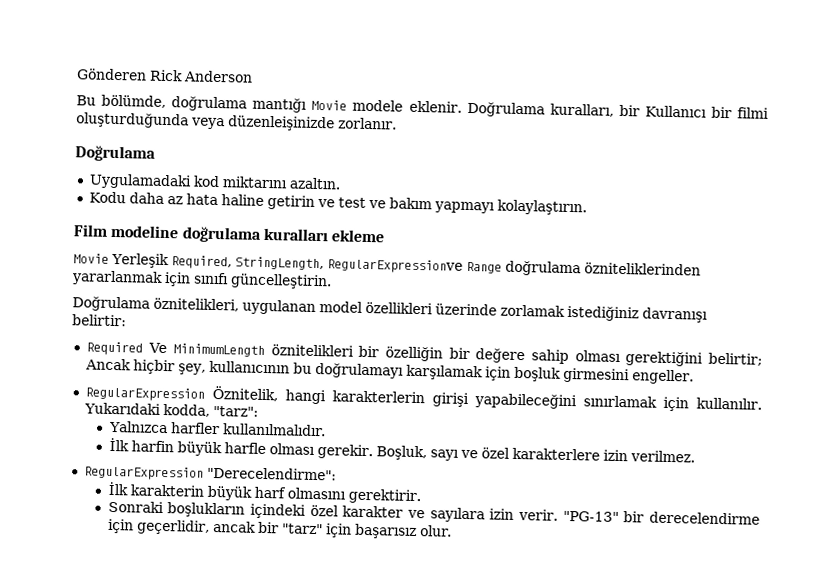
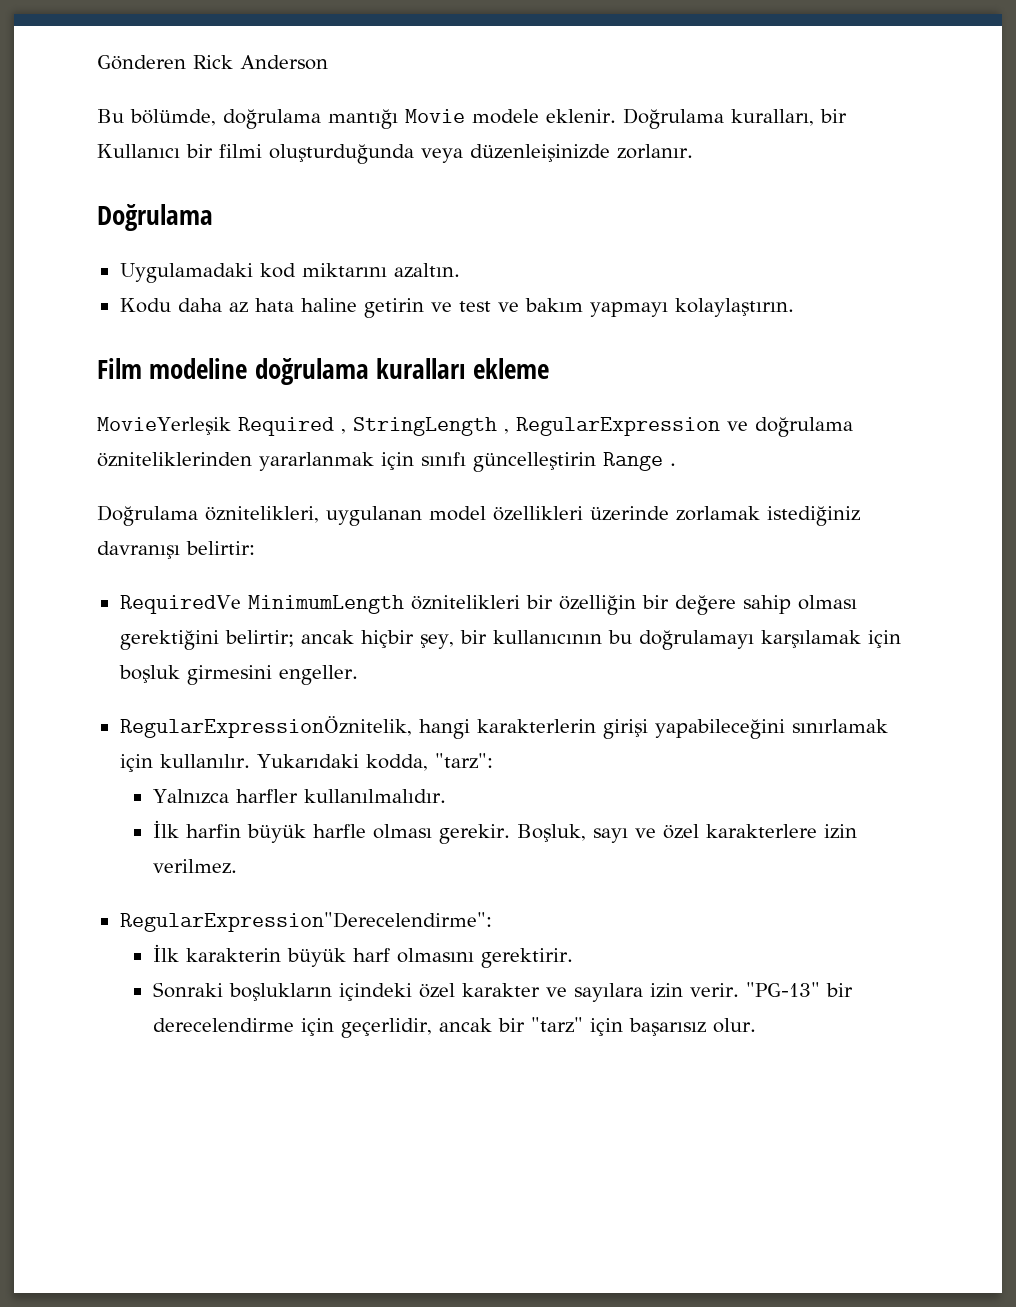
[73,252,502,274] Movie Yerleşik Required, StringLength, RegularExpressionve Range -> [97,417,748,436] MovieYerleşik Required , StringLength , RegularExpression ve
[230,273,332,290] güncelleştirin. -> [473,452,676,472] güncelleştirin Range .
[85,341,168,356] Required Ve -> [119,595,241,614] RequiredVe
[84,358,131,371] Ancak -> [300,630,354,644] ancak
(206, 369) none -> [459,630,487,644] bir
[84,385,278,402] RegularExpression Öznitelik, -> [119,716,412,738] RegularExpressionÖznitelik,
[83,465,337,481] RegularExpression "Derecelendirme": -> [119,912,492,932] RegularExpression"Derecelendirme":

